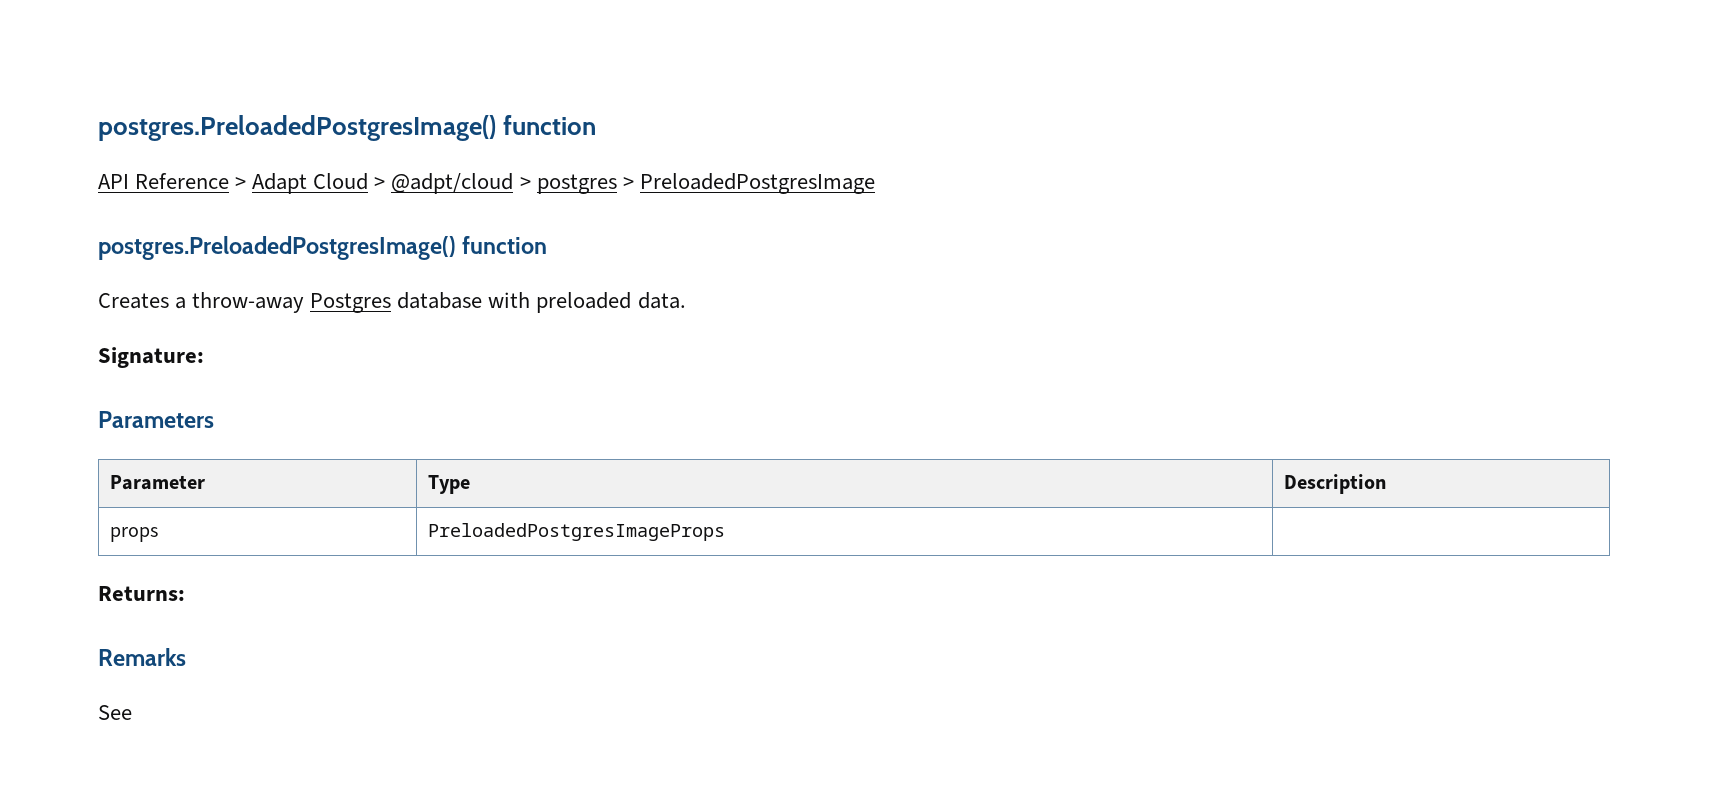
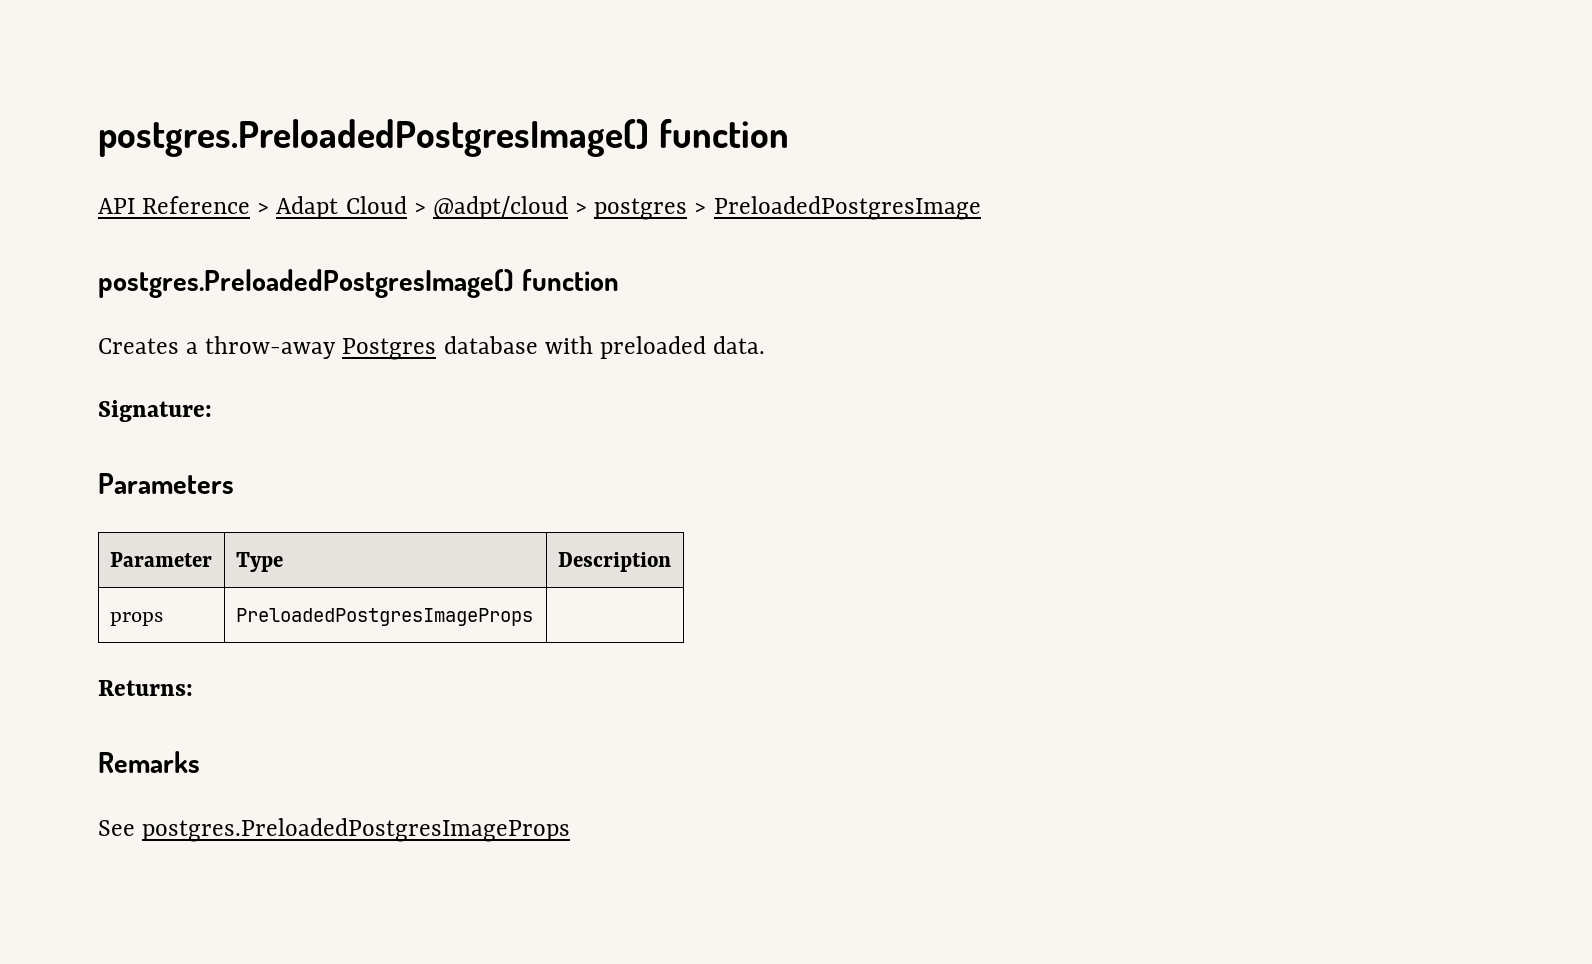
(132, 712) none -> [142,818,571,842] postgres.PreloadedPostgresImageProps

